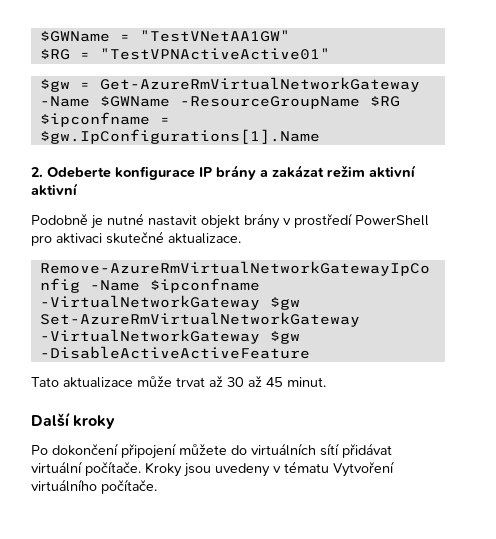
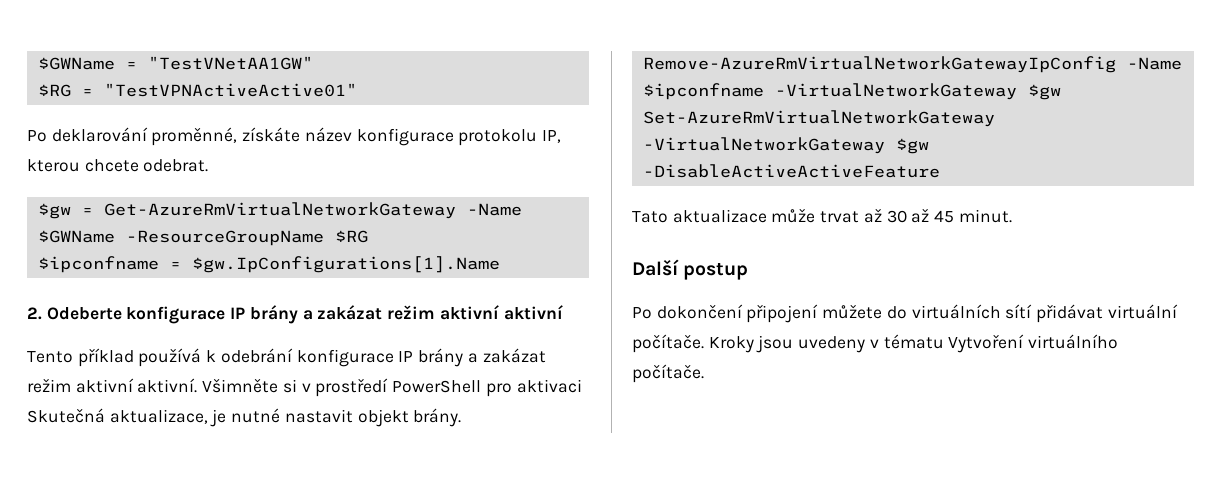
(330, 54) none -> [27,127,562,146] [27,159,209,172] // Po deklarování proměnné, získáte název konfigurace protokolu IP, kterou chcete odebrat.
[31,213,280,229] Podobně je nutné nastavit objekt brány -> [27,348,546,367] [27,378,297,393] Tento příklad používá k odebrání konfigurace IP brány a zakázat režim aktivní aktivní. Všimněte si
[106,231,241,244] skutečné aktualizace. -> [27,408,462,427] Skutečná aktualizace, je nutné nastavit objekt brány.
[73,415,116,429] kroky -> [683,263,749,280] postup

